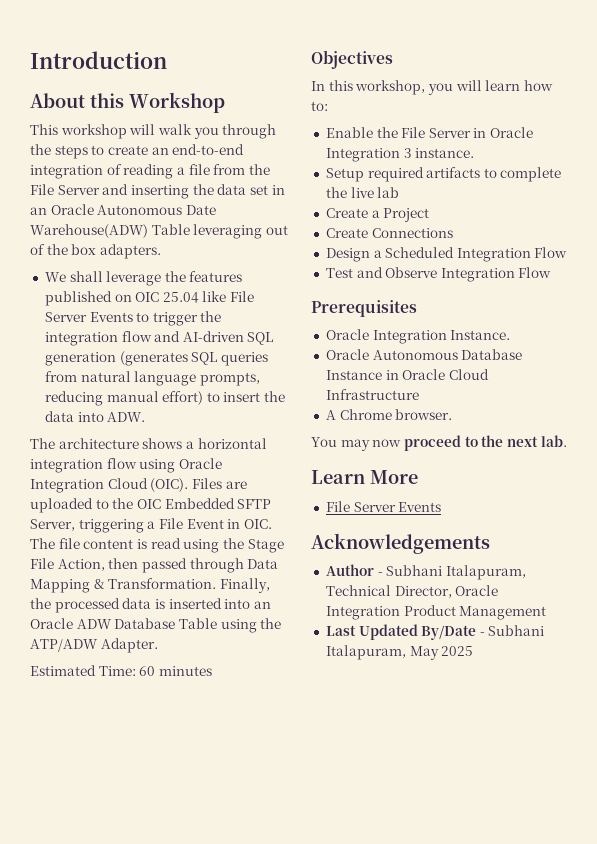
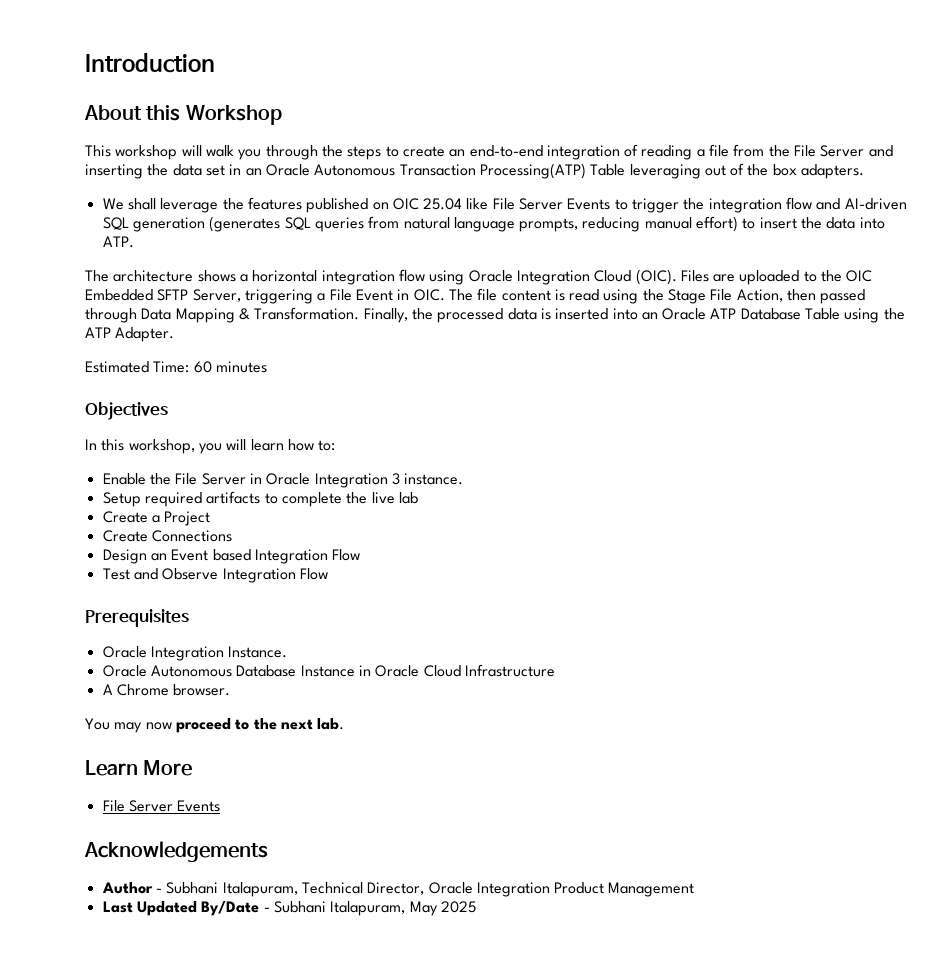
[185,205,216,215] [30,224,148,238] Date Warehouse(ADW) -> [399,163,586,179] Transaction Processing(ATP)
[107,412,146,422] ADW. -> [102,236,134,248] ATP.
[76,619,112,629] ADW -> [710,308,737,319] ATP
[30,639,98,652] ATP/ADW -> [85,327,111,338] ATP
[373,247,455,258] a Scheduled -> [150,549,251,561] an Event based

